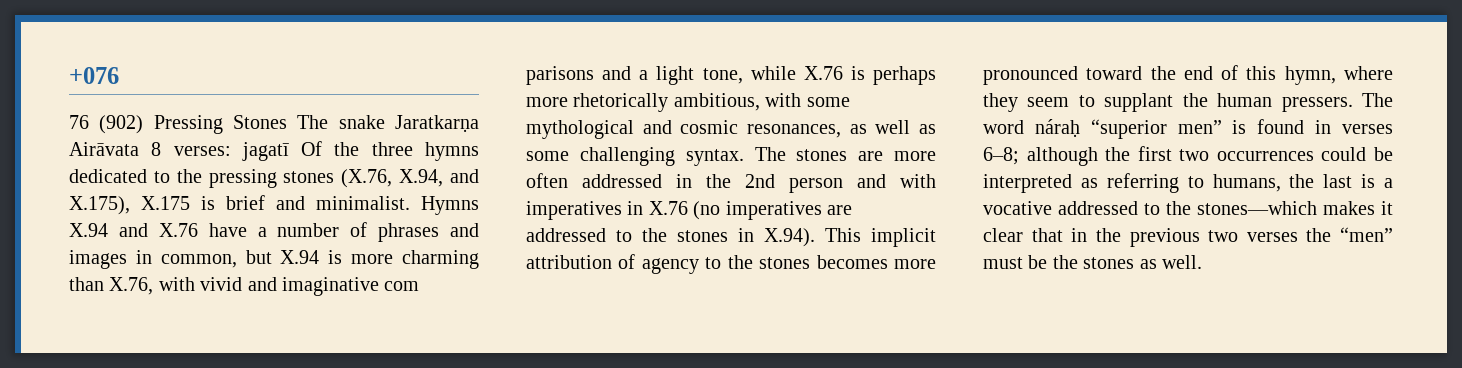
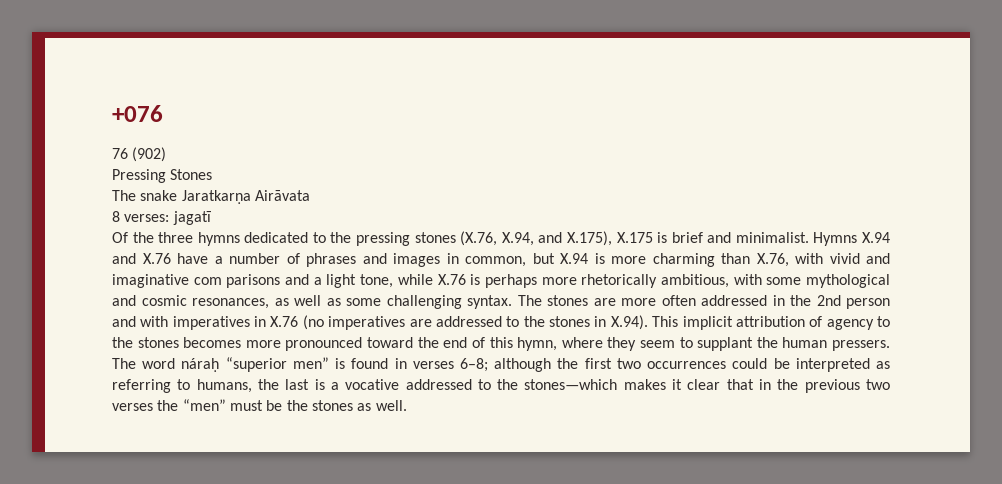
(144, 124) none -> (167, 154) //
(287, 122) none -> (213, 174) //
(139, 149) none -> (310, 195) //
(289, 151) none -> (211, 218) //

